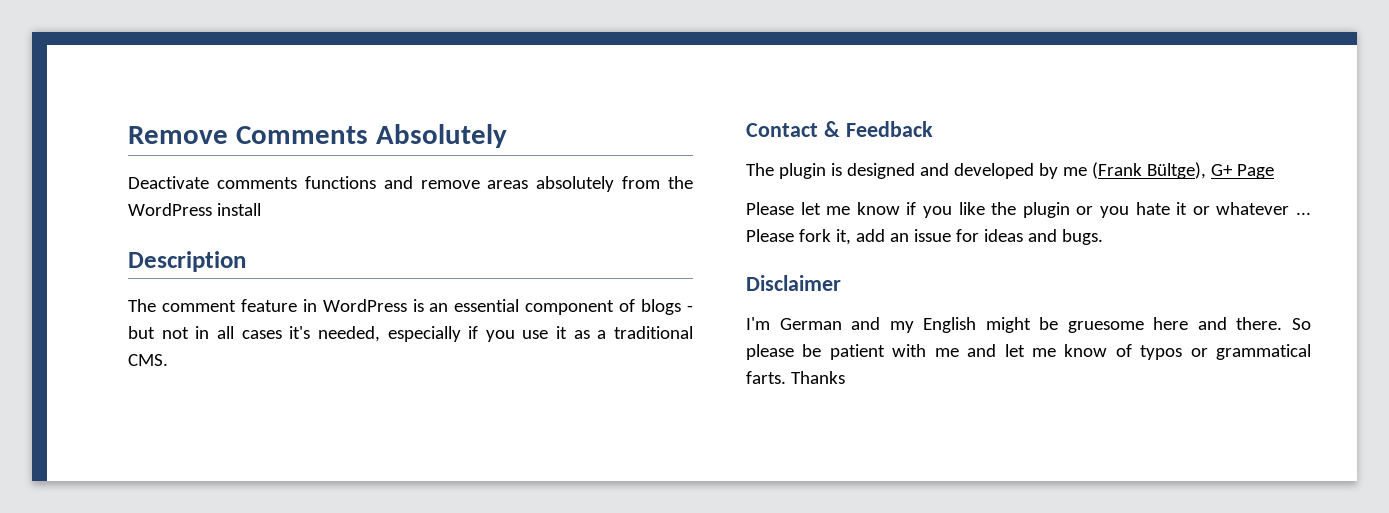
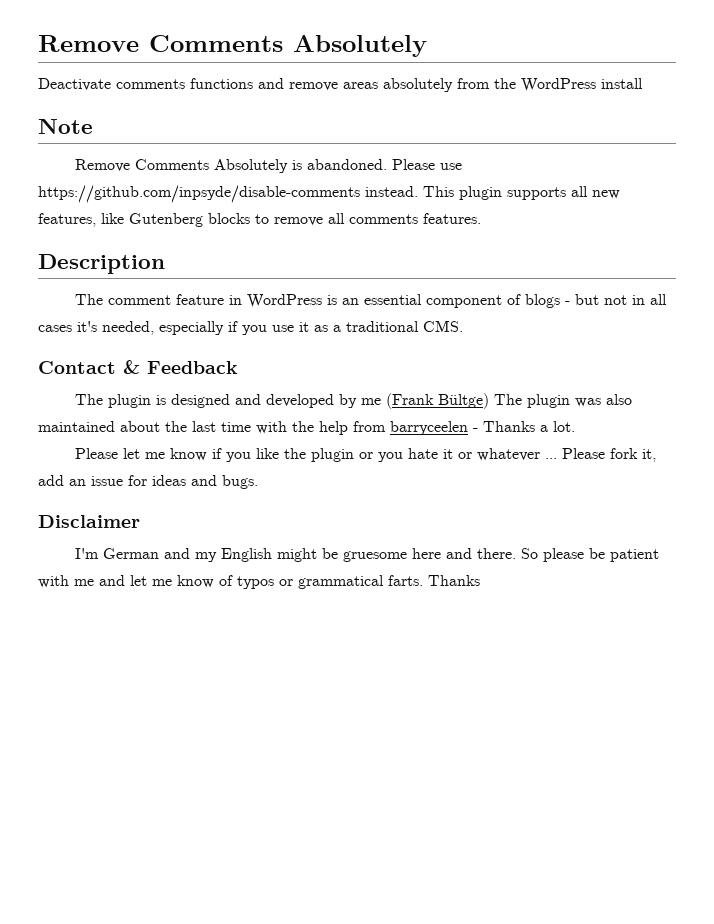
(261, 209) none -> [38,119,93,134] [75,159,463,173] [38,185,620,203] [38,213,481,227] // Note // Remove Comments Absolutely is abandoned. Please use https://github.com/inpsyde/disable-comments instead. This plugin supports all new features, like Gutenberg blocks to remove all comments features.
[1146,162,1274,179] Bültge), G+ Page -> [438,393,633,409] [38,421,575,435] Bültge) The plugin was also maintained about the last time with the help from barryceelen - Thanks a lot.

